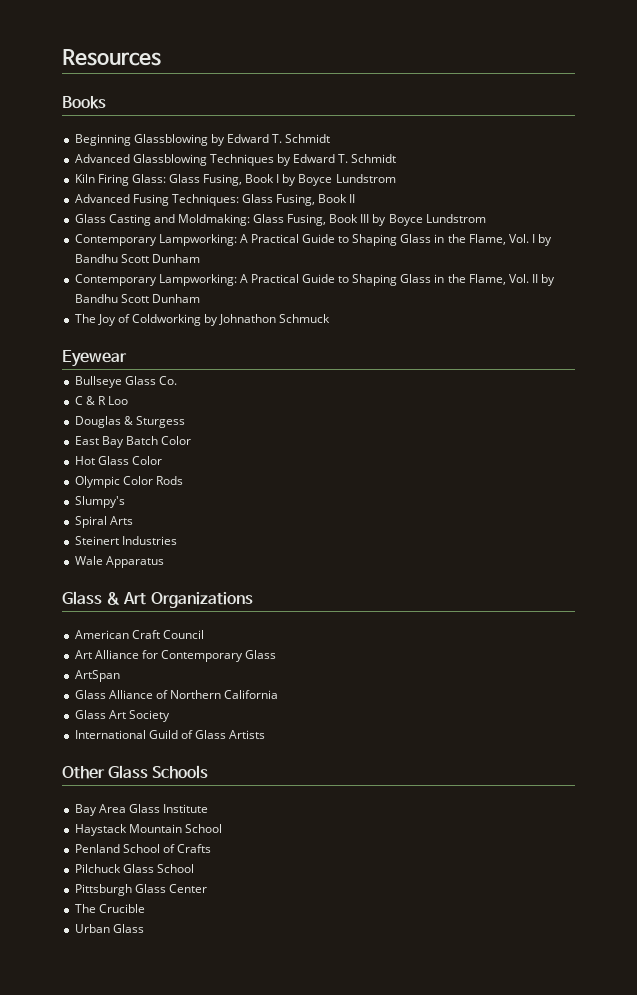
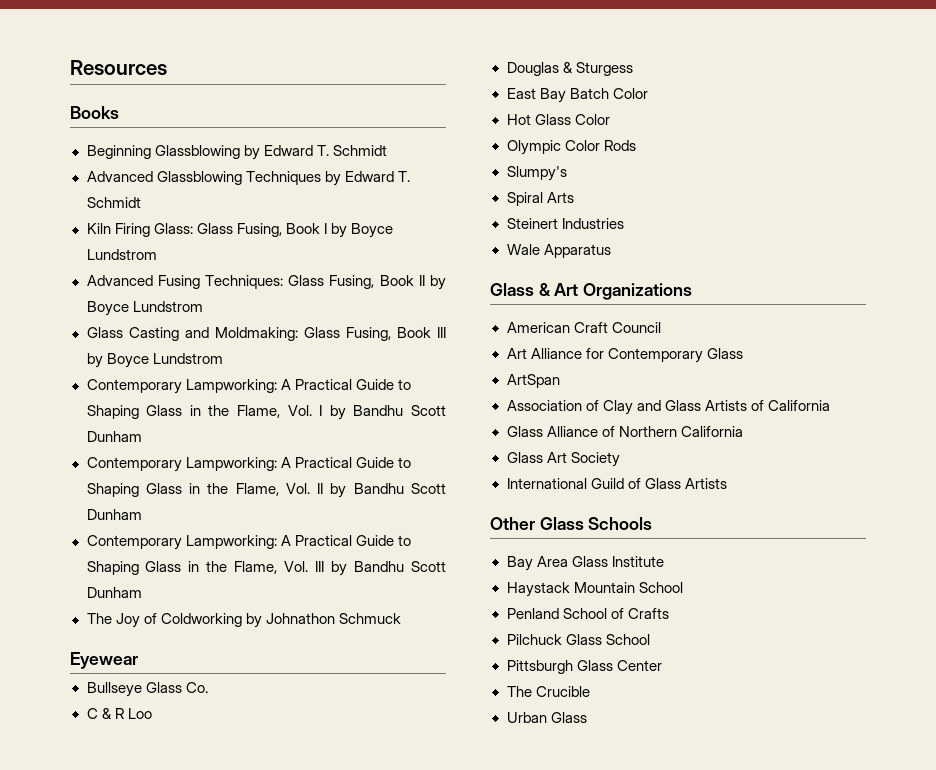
(356, 198) none -> [430,275,447,290] [86,301,203,316] by Boyce Lundstrom
(200, 298) none -> [86,535,411,550] [86,561,447,576] [86,587,142,598] // Contemporary Lampworking: A Practical Guide to Shaping Glass in the Flame, Vol. III by Bandhu Scott Dunham
(120, 676) none -> [506,400,830,415] // Association of Clay and Glass Artists of California

